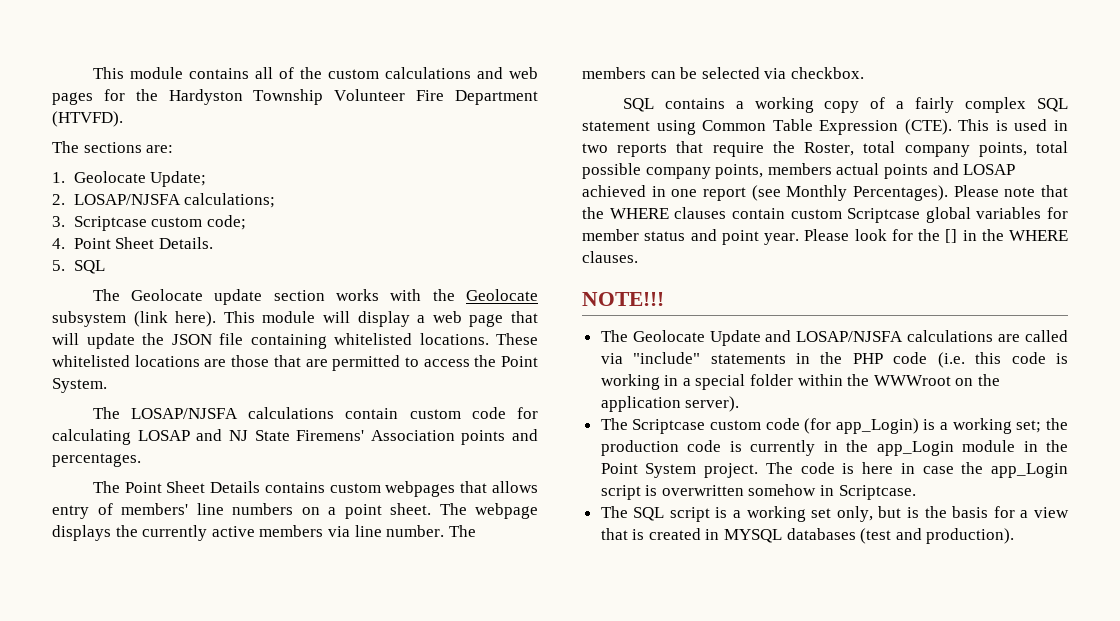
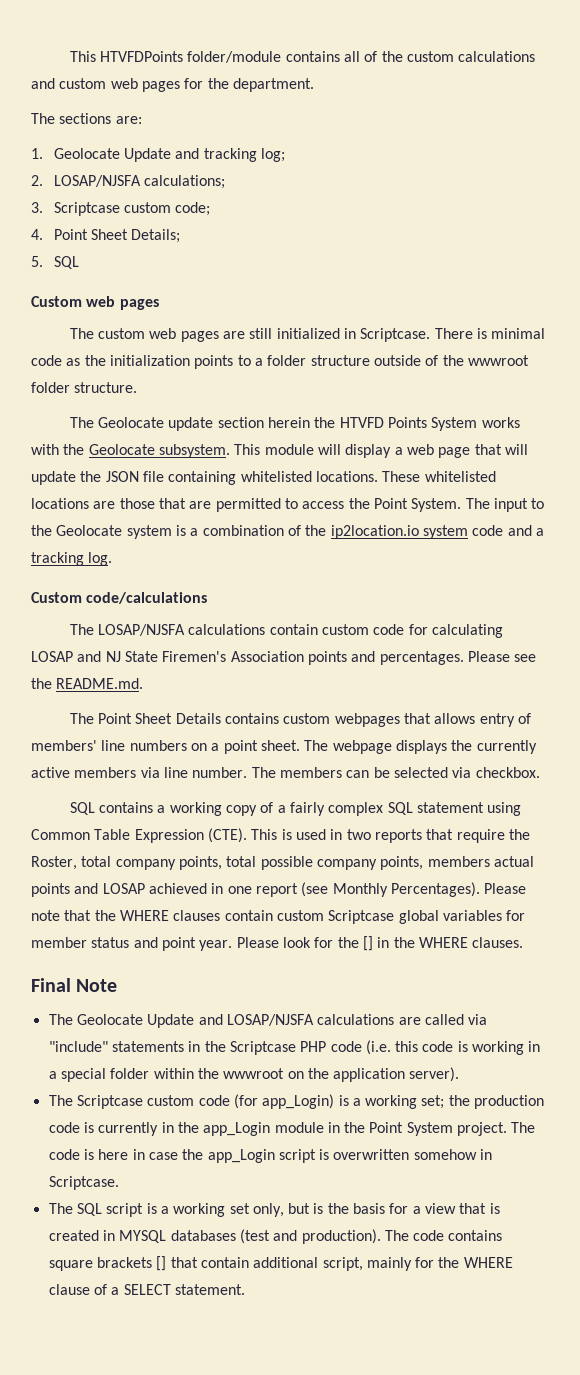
[92,67,183,79] This module -> [69,51,282,63] This HTVFDPoints folder/module
(503, 73) none -> [59,78,107,89] custom
[168,89,538,105] [52,111,123,127] Hardyston Township Volunteer Fire Department (HTVFD). -> [232,78,314,92] department.
[150,171,207,187] Update; -> [124,148,286,162] Update and tracking log;
[158,237,213,249] Details. -> [131,229,181,243] Details;
(105, 267) none -> [31,296,159,310] [69,328,546,342] [31,355,529,369] [31,382,138,393] // Custom web pages // The custom web pages are still initialized in Scriptcase. There is minimal code as the initialization points to a folder structure outside of the wwwroot folder structure.
(325, 295) none -> [268,417,478,431] herein the HTVFD Points System
[52,311,217,327] subsystem (link here). -> [158,444,230,458] subsystem.
(107, 385) none -> [465,498,545,512] [31,525,544,539] [31,552,113,566] [31,592,208,604] The input to the Geolocate system is a combination of the ip2location.io system code and a tracking log. // Custom code/calculations
[296,430,365,441] Firemens' -> [162,651,227,662] Firemen's
(141, 460) none -> [467,651,537,662] [31,678,144,689] Please see the README.md.
[582,292,664,306] NOTE!!! -> [31,978,118,992] Final Note
(843, 358) none -> [229,1041,296,1055] Scriptcase
[873,375,951,386] WWWroot -> [223,1068,285,1079] wwwroot
(1015, 536) none -> [384,1230,503,1241] [48,1256,513,1271] [48,1284,245,1295] The code contains square brackets [] that contain additional script, mainly for the WHERE clause of a SELECT statement.

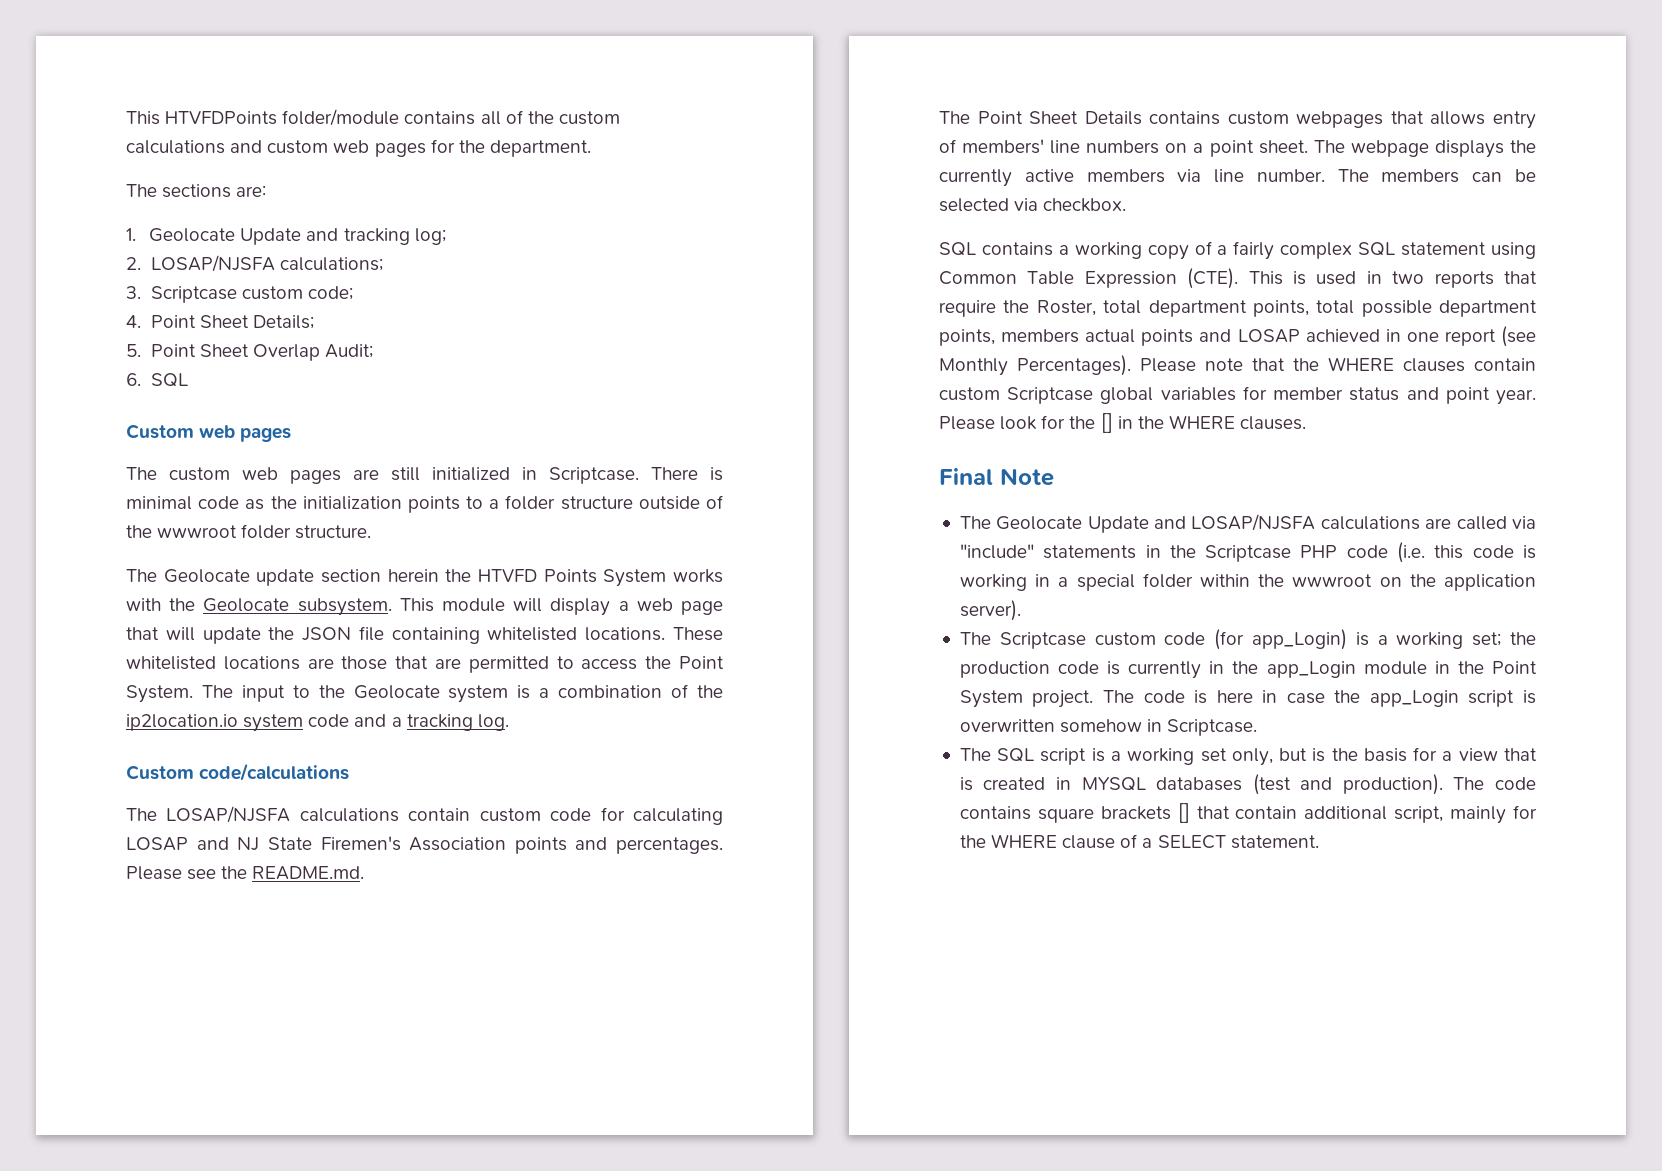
(43, 261) none -> [150,344,373,361] [126,373,141,386] Point Sheet Overlap Audit; // 6.
[115,859,176,870] company -> [1148,300,1247,317] department
[316,859,377,870] company -> [1439,300,1537,317] department

